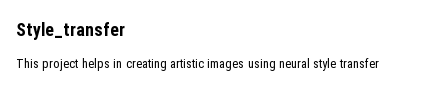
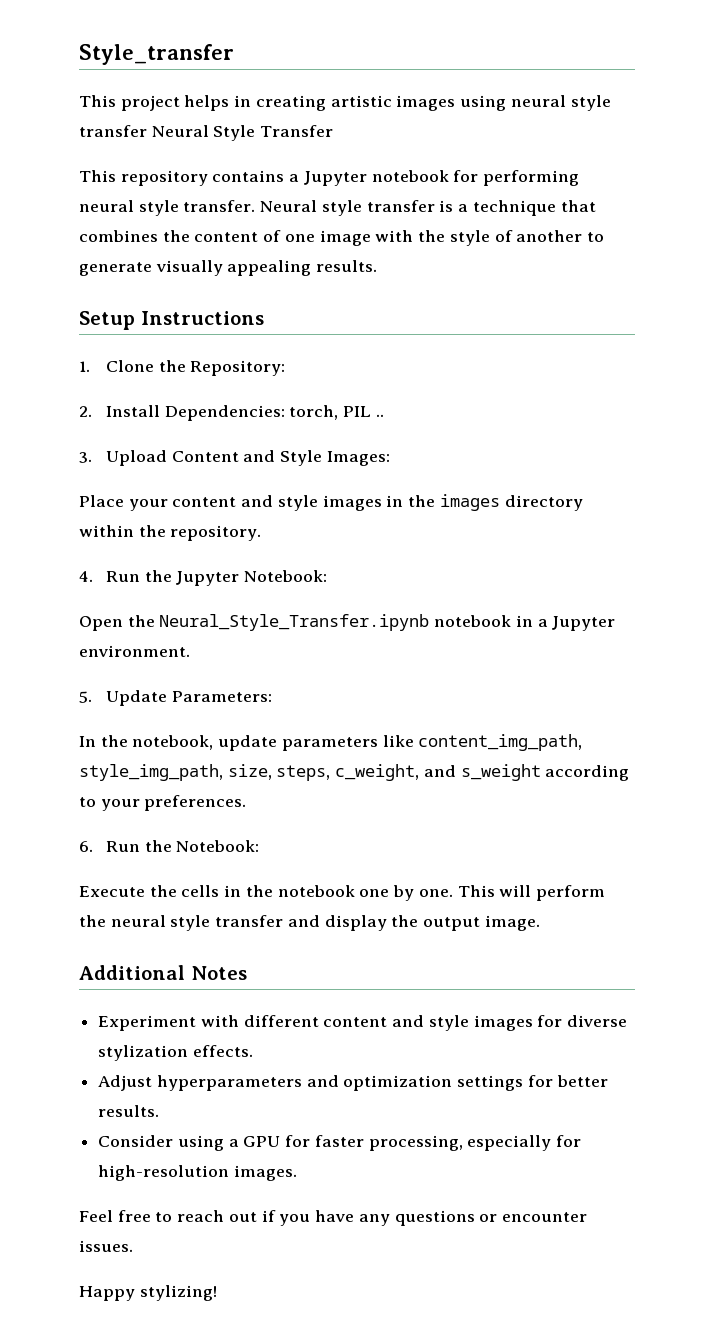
(379, 63) none -> [151,125,334,141] [79,170,580,186] [79,200,596,216] [79,230,604,246] [79,260,378,276] [79,311,264,330] [79,360,286,376] [79,405,384,421] [79,450,390,466] [79,494,583,511] [79,525,262,541] [79,570,328,586] [79,614,616,631] [79,645,190,657] [79,690,272,706] [79,734,583,751] [79,764,630,781] [79,795,247,811] [79,840,260,852] [79,885,605,901] [79,915,540,931] [79,965,247,980] [98,1015,628,1031] [98,1045,253,1061] [98,1075,608,1091] [98,1105,160,1117] [98,1135,582,1151] [98,1165,297,1181] [79,1210,587,1226] [79,1240,133,1252] [79,1285,217,1301] Neural Style Transfer // This repository contains a Jupyter notebook for performing neural style transfer. Neural style transfer is a technique that combines the content of one image with the style of another to generate visually appealing results. // Setup Instructions // 1. Clone the Repository: // 2. Install Dependencies: torch, PIL .. // 3. Upload Content and Style Images: // Place your content and style images in the images directory within the repository. // 4. Run the Jupyter Notebook: // Open the Neural_Style_Transfer.ipynb notebook in a Jupyter environment. // 5. Update Parameters: // In the notebook, update parameters like content_img_path, style_img_path, size, steps, c_weight, and s_weight according to your preferences. // 6. Run the Notebook: // Execute the cells in the notebook one by one. This will perform the neural style transfer and display the output image. // Additional Notes // Experiment with different content and style images for diverse stylization effects. // Adjust hyperparameters and optimization settings for better results. // Consider using a GPU for faster processing, especially for high-resolution images. // Feel free to reach out if you have any questions or encounter issues. // Happy stylizing!

